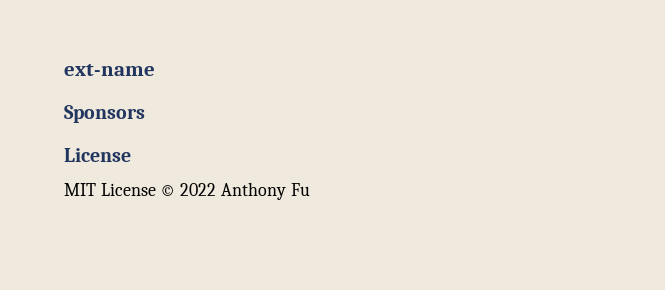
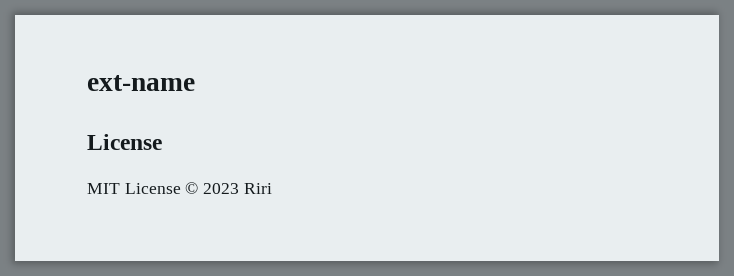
[64,105,145,123] // Sponsors -> (195, 83) none
[180,182,310,200] 2022 Anthony Fu -> [203,183,272,194] 2023 Riri

